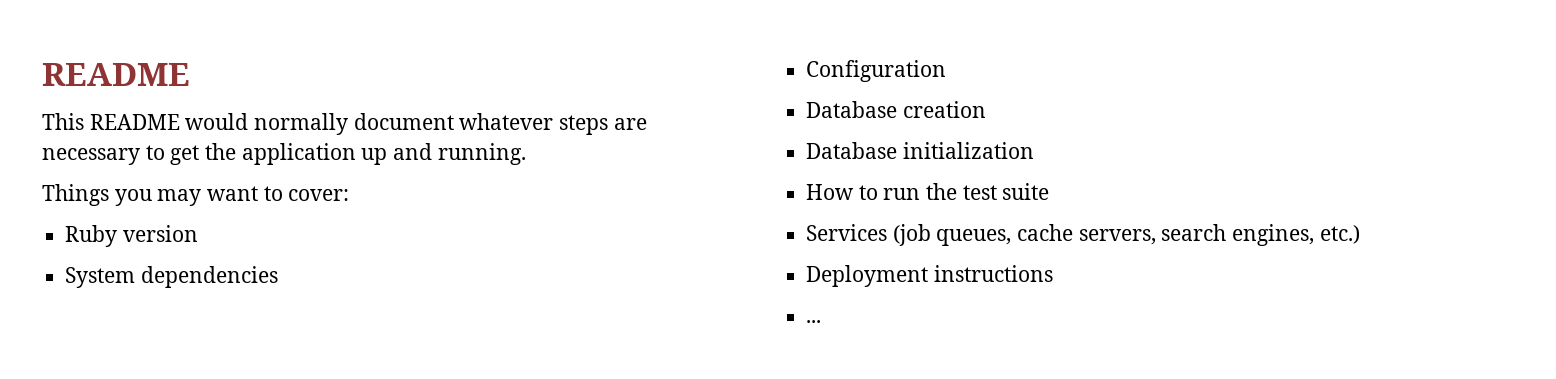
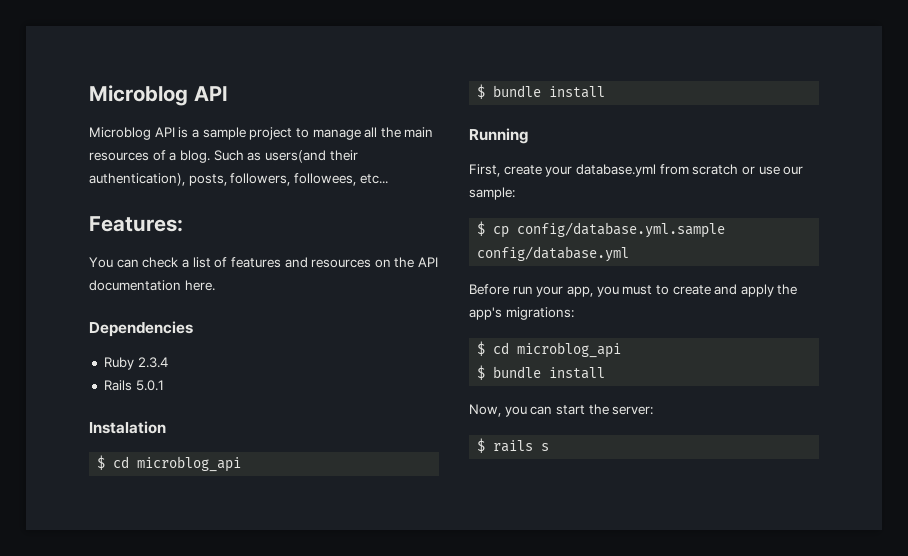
[42,63,190,86] [42,113,647,135] [42,143,526,165] [42,184,350,206] [65,225,198,247] [65,266,278,288] [806,60,947,82] [806,101,986,118] [806,142,1034,159] [806,183,1050,200] [806,224,1360,246] [806,265,1053,287] [806,320,822,323] README // This README would normally document whatever steps are necessary to get the application up and running. // Things you may want to cover: // Ruby version // System dependencies // Configuration // Database creation // Database initialization // How to run the test suite // Services (job queues, cache servers, search engines, etc.) // Deployment instructions // ... -> [89,85,228,106] [89,127,434,140] [89,150,358,163] [89,173,388,186] [89,216,183,232] [89,257,439,268] [89,280,215,291] [89,321,193,337] [103,357,168,370] [103,380,164,391] [89,421,166,434] [97,455,242,472] [477,84,606,99] [469,128,528,144] [469,164,804,177] [469,187,515,200] [477,221,726,238] [477,246,630,262] [469,284,798,297] [469,307,574,320] [477,341,622,358] [477,365,606,380] [469,404,654,417] [477,438,550,453] Microblog API // Microblog API is a sample project to manage all the main resources of a blog. Such as users(and their authentication), posts, followers, followees, etc... // Features: // You can check a list of features and resources on the API documentation here. // Dependencies // Ruby 2.3.4 // Rails 5.0.1 // Instalation // $ cd microblog_api // $ bundle install // Running // First, create your database.yml from scratch or use our sample: // $ cp config/database.yml.sample config/database.yml // Before run your app, you must to create and apply the app's migrations: // $ cd microblog_api // $ bundle install // Now, you can start the server: // $ rails s

